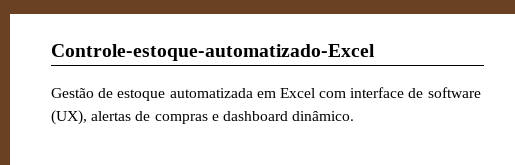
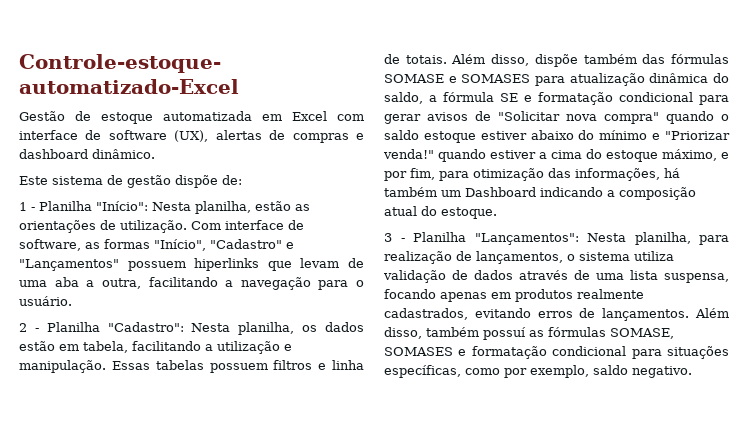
(355, 116) none -> [19,175,242,188] [19,201,310,214] [19,220,304,233] [19,239,294,251] [19,258,364,271] [19,277,364,290] [19,296,72,306] [19,322,364,335] [19,341,292,354] [19,360,364,373] [384,54,729,67] [384,73,729,86] [384,92,729,105] [384,111,729,124] [384,130,730,143] [383,149,729,162] [384,168,680,181] [384,187,696,200] [384,206,497,219] [384,232,729,245] [384,251,674,264] [383,270,729,283] [384,289,644,302] [384,308,729,321] [384,327,674,340] [384,346,729,359] [384,365,692,378] // Este sistema de gestão dispõe de: // 1 - Planilha "Início": Nesta planilha, estão as orientações de utilização. Com interface de software, as formas "Início", "Cadastro" e "Lançamentos" possuem hiperlinks que levam de uma aba a outra, facilitando a navegação para o usuário. // 2 - Planilha "Cadastro": Nesta planilha, os dados estão em tabela, facilitando a utilização e manipulação. Essas tabelas possuem filtros e linha de totais. Além disso, dispõe também das fórmulas SOMASE e SOMASES para atualização dinâmica do saldo, a fórmula SE e formatação condicional para gerar avisos de "Solicitar nova compra" quando o saldo estoque estiver abaixo do mínimo e "Priorizar venda!" quando estiver a cima do estoque máximo, e por fim, para otimização das informações, há também um Dashboard indicando a composição atual do estoque. // 3 - Planilha "Lançamentos": Nesta planilha, para realização de lançamentos, o sistema utiliza validação de dados através de uma lista suspensa, focando apenas em produtos realmente cadastrados, evitando erros de lançamentos. Além disso, também possuí as fórmulas SOMASE, SOMASES e formatação condicional para situações específicas, como por exemplo, saldo negativo.

